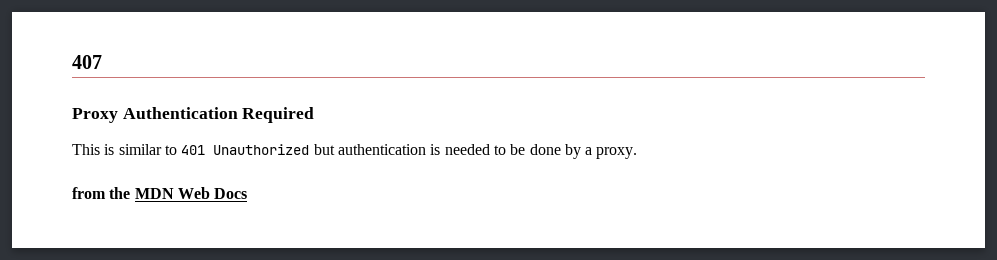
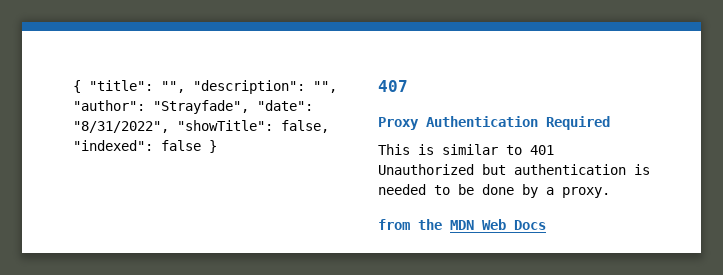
(72, 62) none -> [73,80,337,94] [73,100,313,114] [73,120,329,133] [73,140,217,153] { "title": "", "description": "", "author": "Strayfade", "date": "8/31/2022", "showTitle": false, "indexed": false } //

